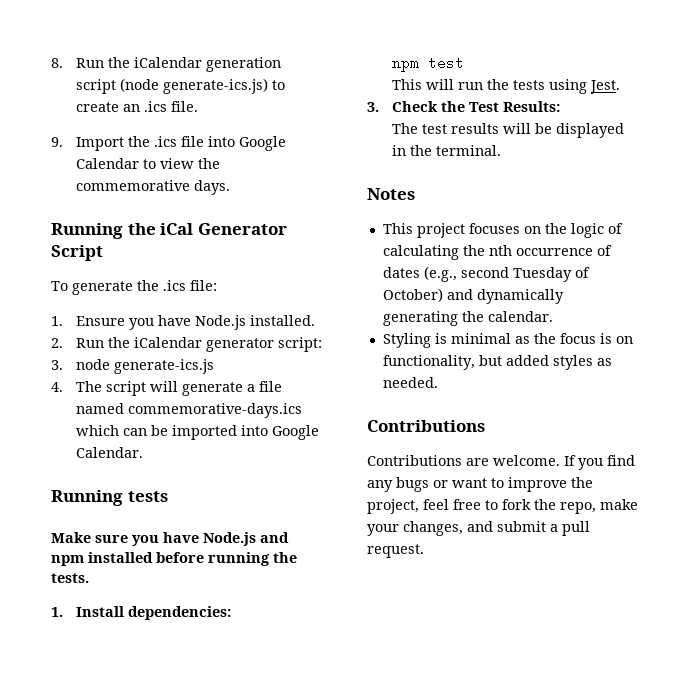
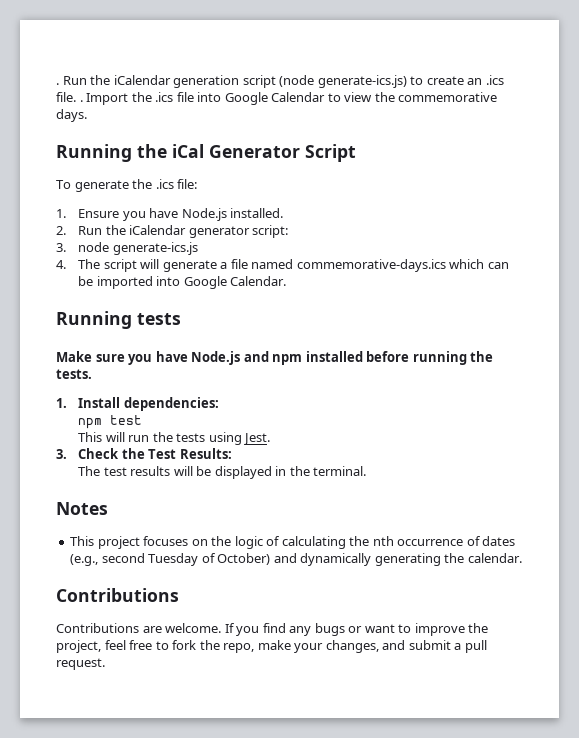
[51,58,63,68] 8. -> [56,83,59,85] .
[51,137,63,147] // 9. -> [79,100,83,102] .
[382,333,633,348] [382,355,612,370] [382,377,438,388] // Styling is minimal as the focus is on functionality, but added styles as needed. -> (522, 558) none

